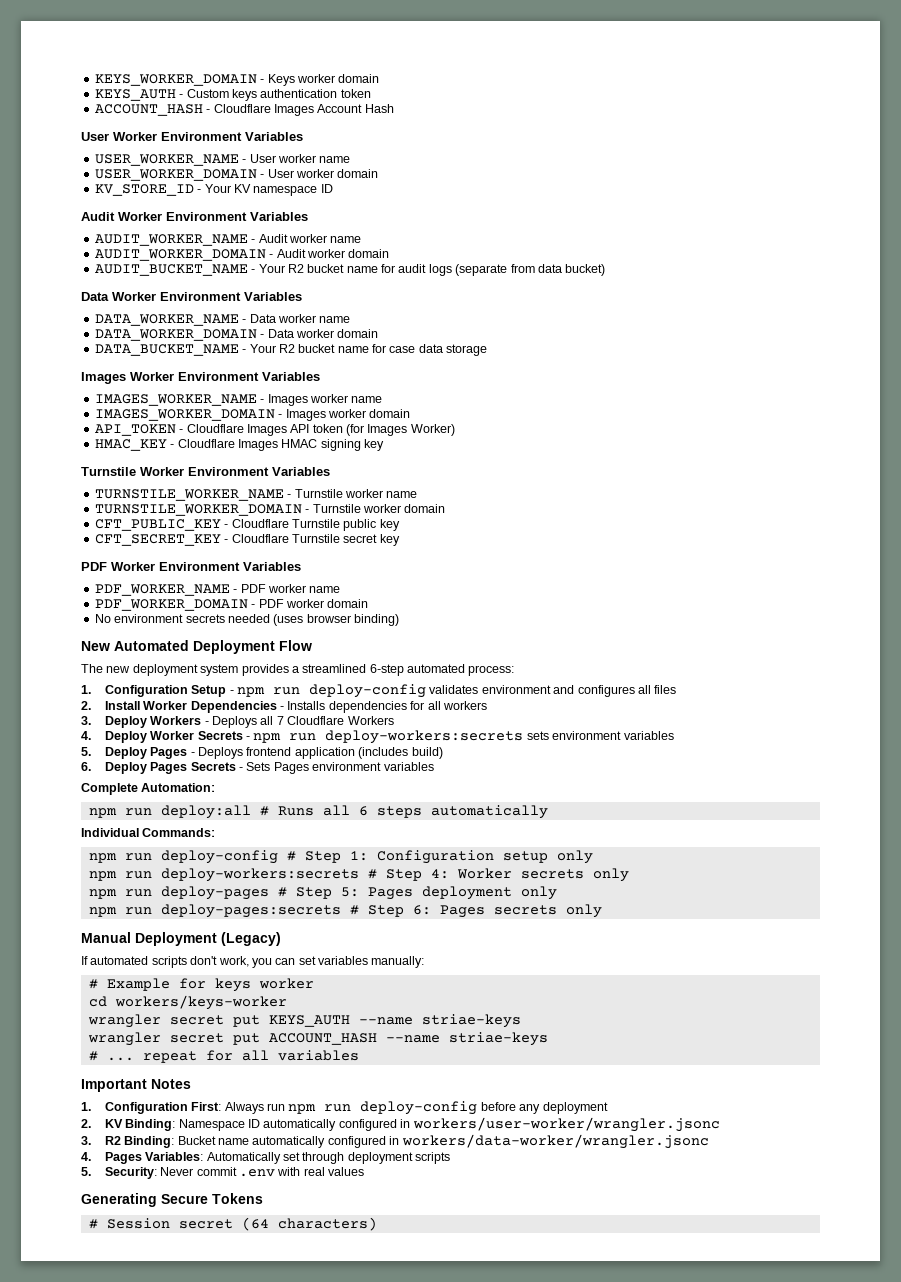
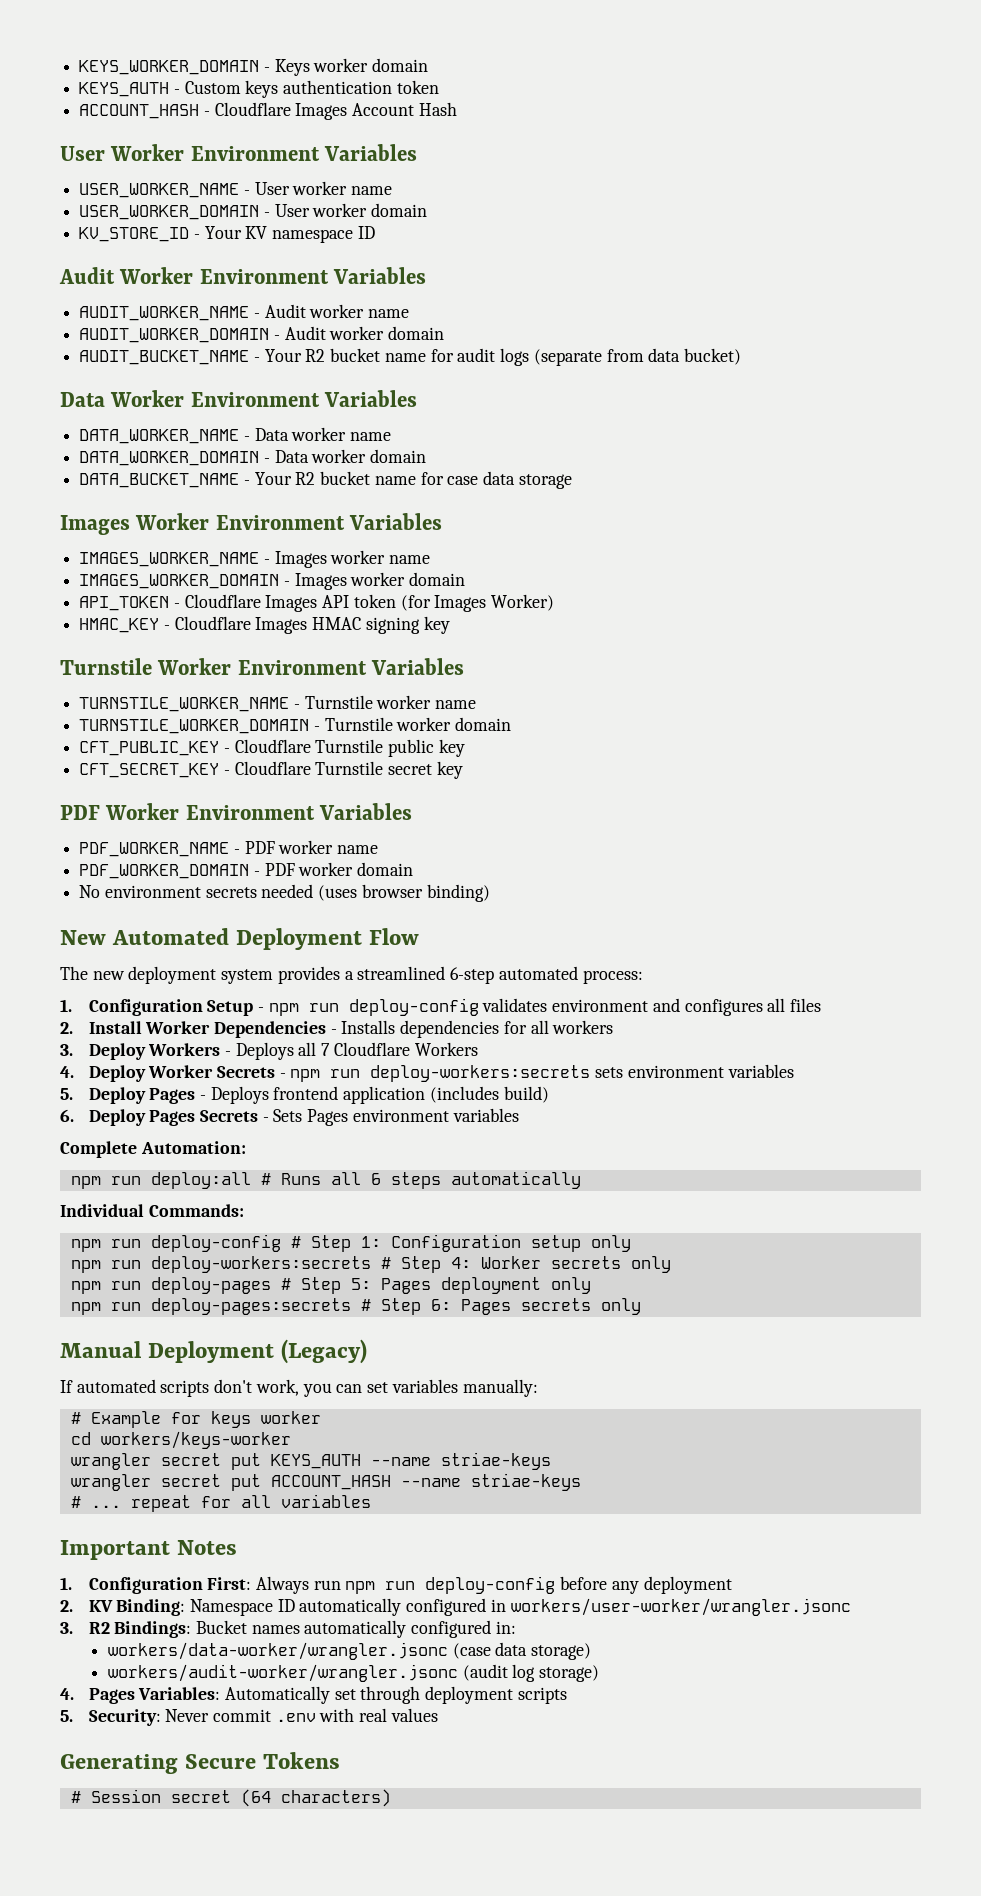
[124,1136,400,1148] Binding: Bucket name automatically configured in -> [114,1620,516,1638] Bindings: Bucket names automatically configured in: //
(709, 1141) none -> [452,1642,591,1660] [107,1664,599,1682] (case data storage) // workers/audit-worker/wrangler.jsonc (audit log storage)

